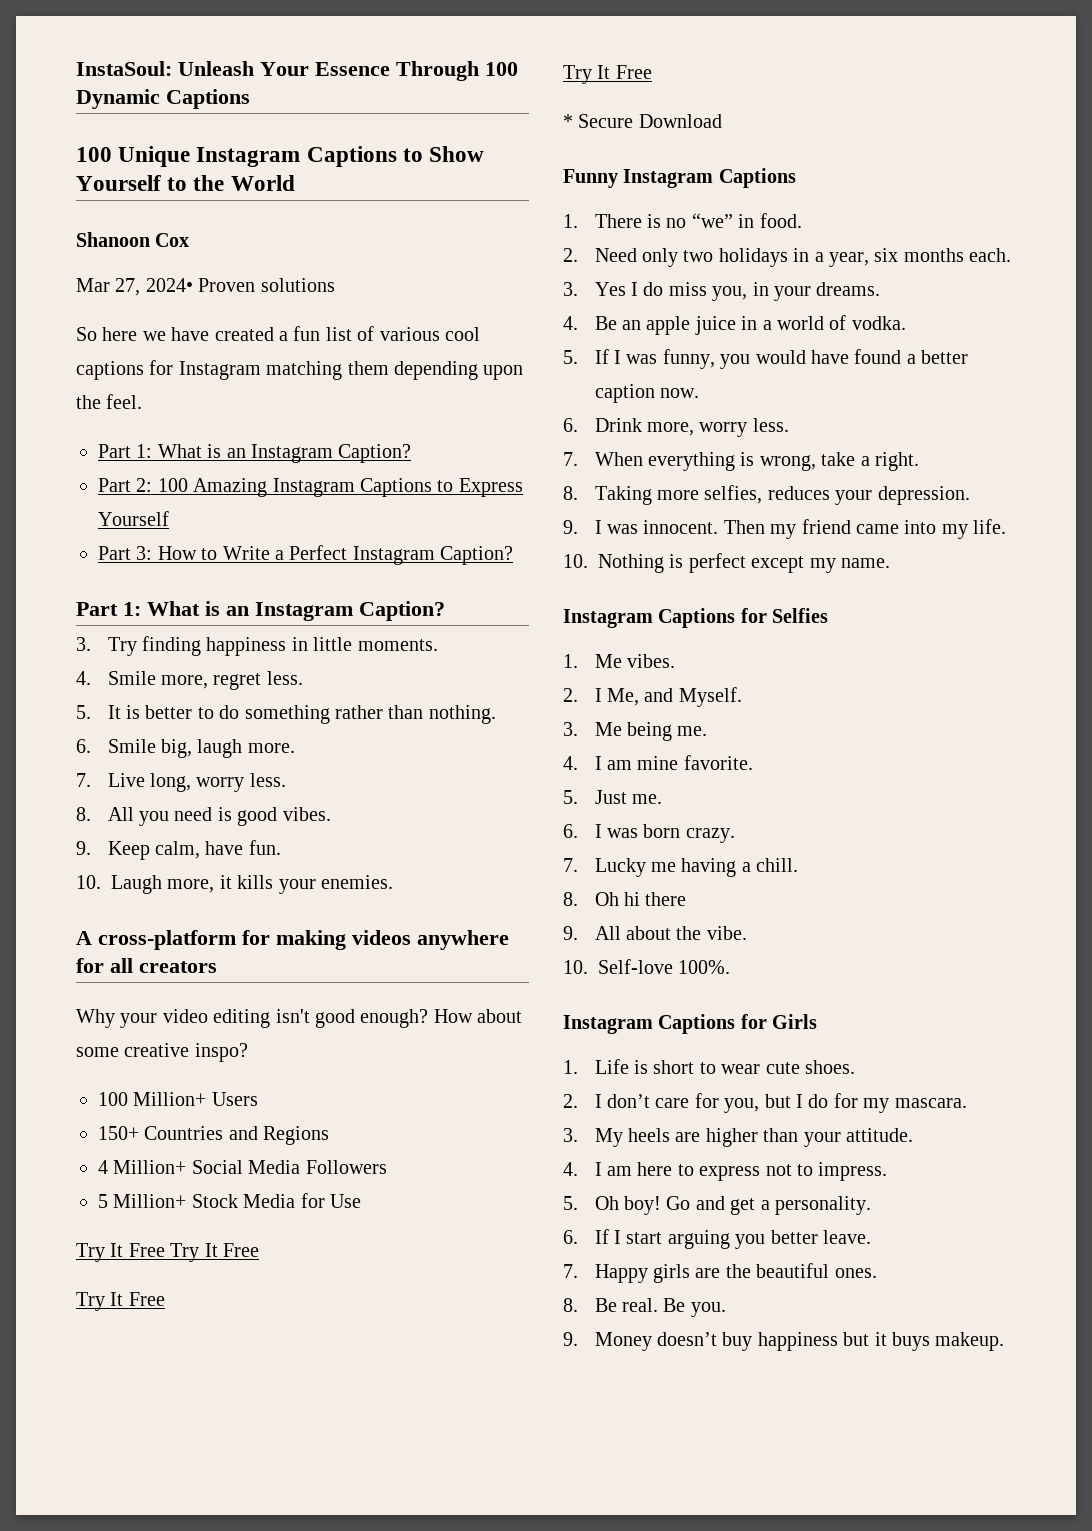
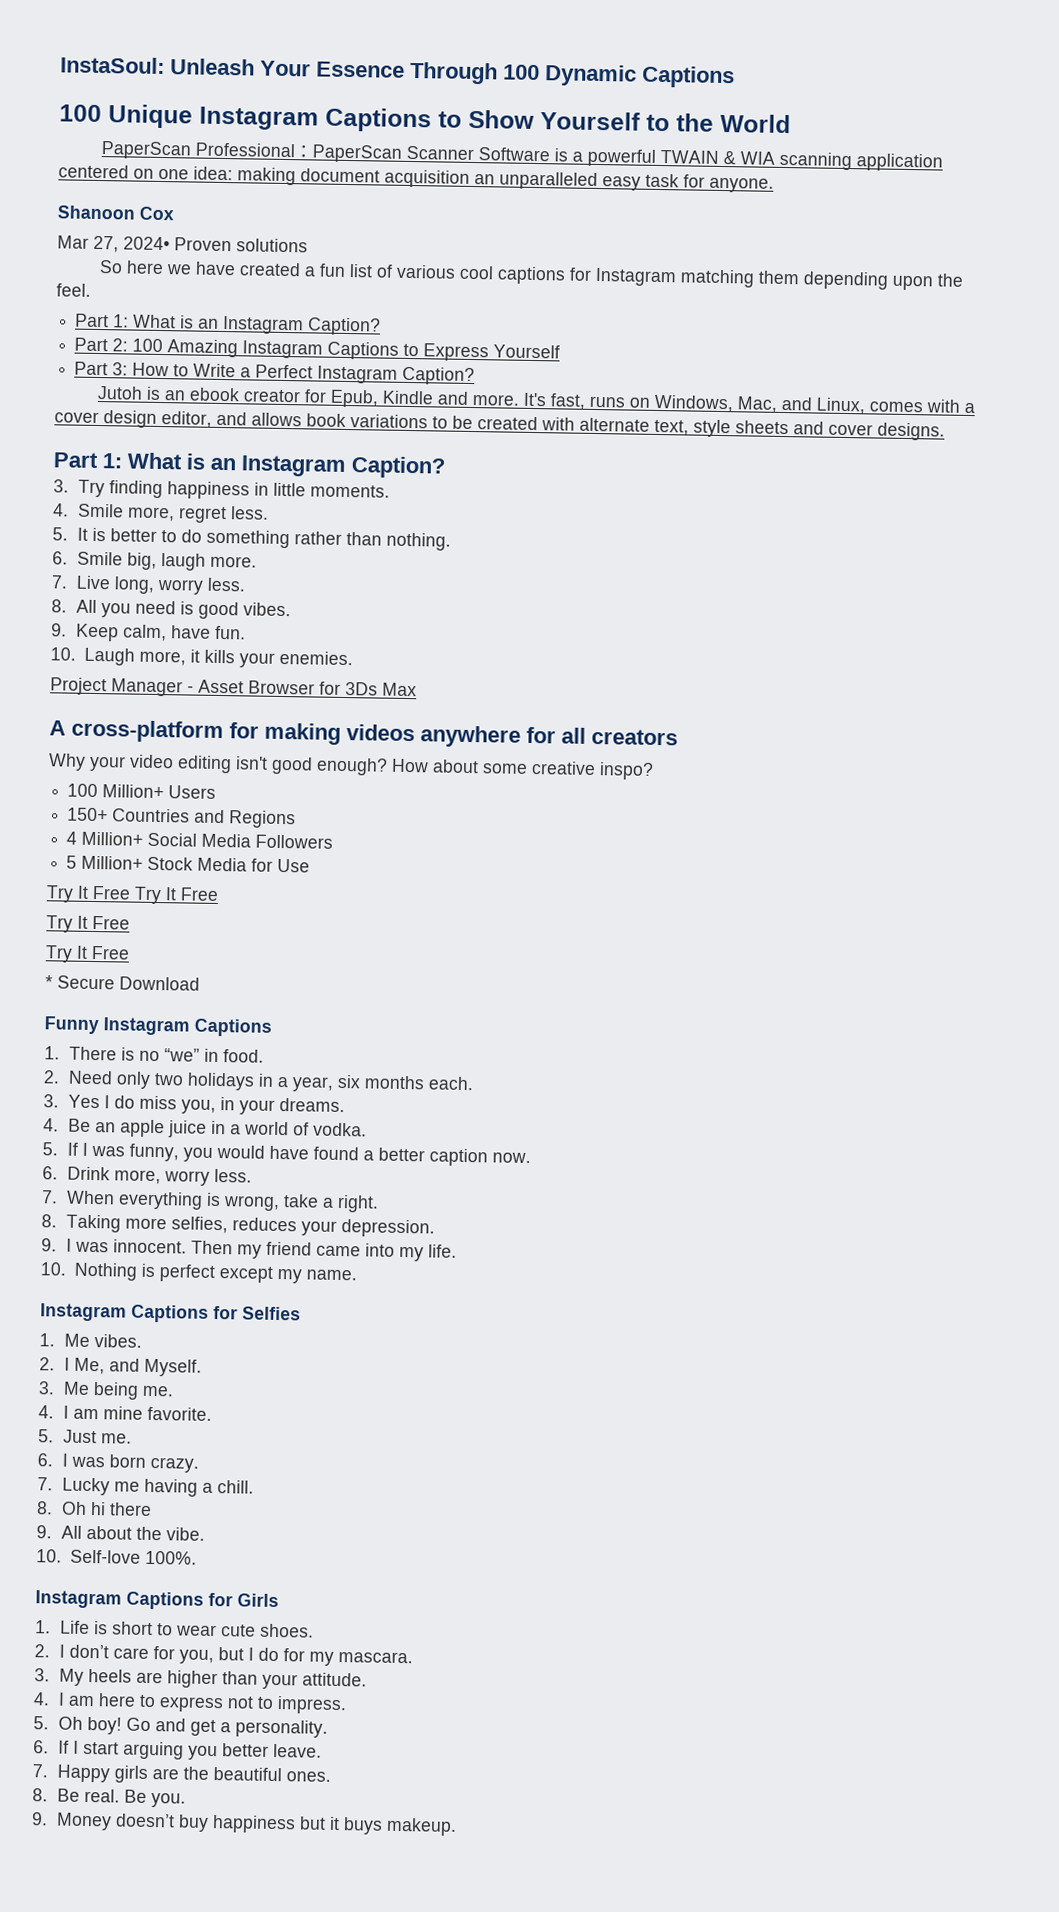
(295, 183) none -> [100,141,943,172] [58,164,774,193] // PaperScan Professional：PaperScan Scanner Software is a powerful TWAIN & WIA scanning application centered on one idea: making document acquisition an unparalleled easy task for anyone.
(514, 555) none -> [96,385,975,415] [54,410,945,441] // Jutoh is an ebook creator for Epub, Kindle and more. It's fast, runs on Windows, Mac, and Linux, comes with a cover design editor, and allows book variations to be created with alternate text, style sheets and cover designs.
(393, 882) none -> [50,677,417,697] // Project Manager - Asset Browser for 3Ds Max

